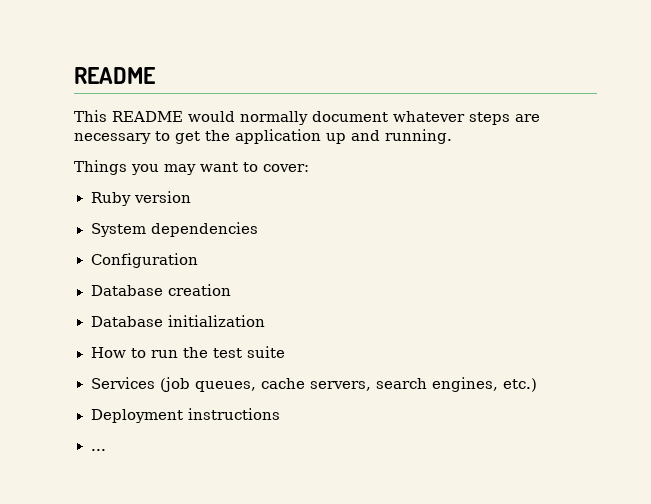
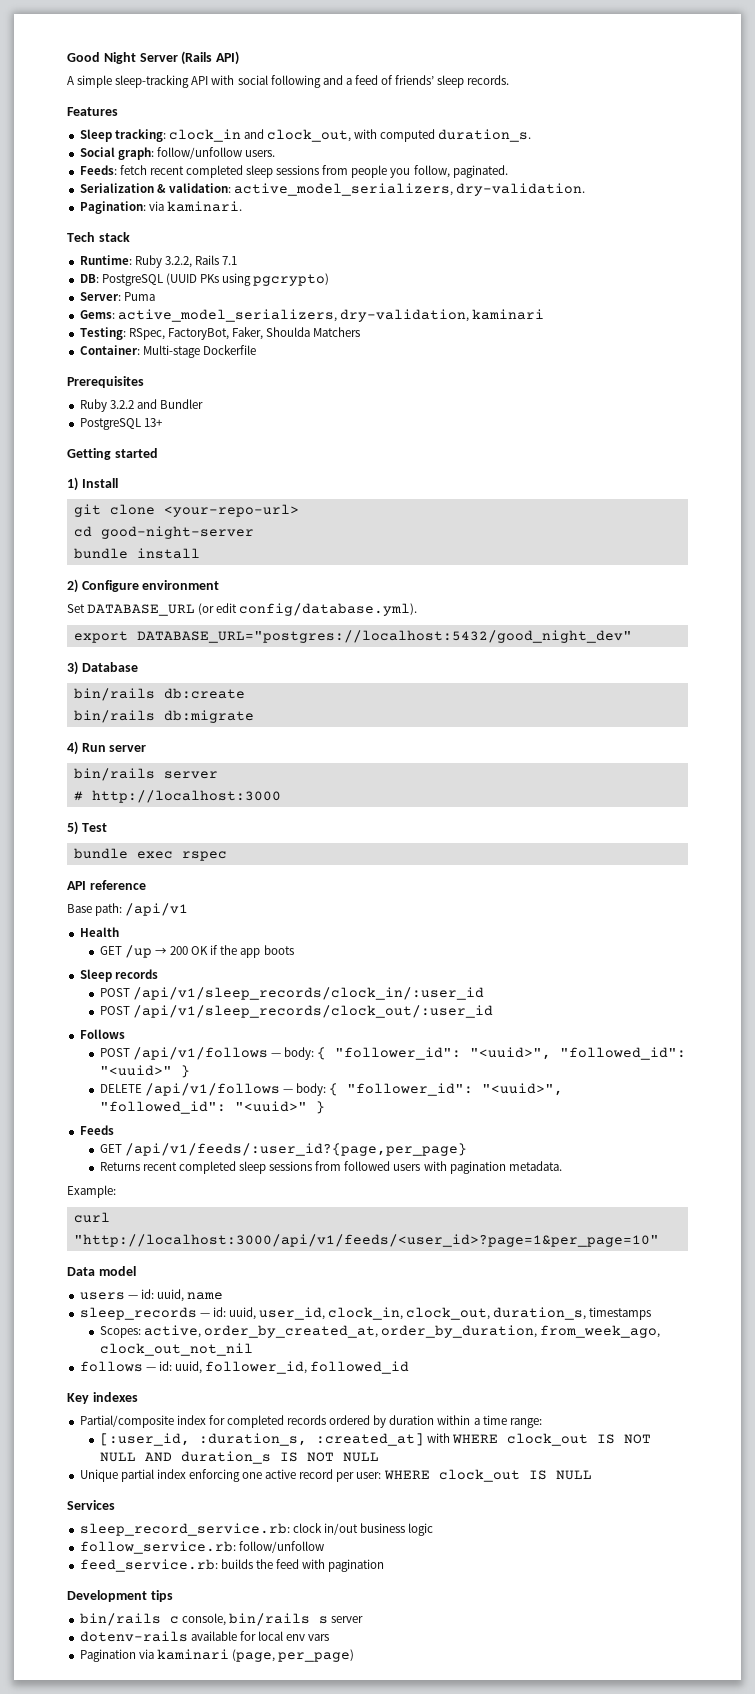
[74,67,156,84] [74,110,540,125] [74,129,452,144] [74,160,309,175] [90,191,191,206] [90,222,258,237] [90,253,198,268] [90,284,231,296] [90,315,265,327] [90,346,285,358] [90,377,537,392] [90,408,280,423] [90,449,106,451] README // This README would normally document whatever steps are necessary to get the application up and running. // Things you may want to cover: // Ruby version // System dependencies // Configuration // Database creation // Database initialization // How to run the test suite // Services (job queues, cache servers, search engines, etc.) // Deployment instructions // ... -> [67,51,240,65] [67,75,510,88] [67,107,118,116] [79,129,532,142] [79,147,275,160] [79,165,508,178] [79,183,586,196] [79,201,242,214] [67,232,130,242] [79,255,238,268] [79,273,330,286] [79,292,155,301] [79,309,544,322] [79,327,361,340] [79,345,256,358] [67,376,144,388] [79,399,203,412] [79,418,162,430] [67,448,158,460] [67,477,118,491] [73,504,299,517] [73,526,254,539] [73,548,200,559] [67,579,220,593] [67,603,418,616] [73,630,632,643] [67,661,138,675] [73,688,245,701] [73,710,254,723] [67,741,147,755] [73,768,218,781] [73,790,281,803] [67,821,107,835] [73,848,227,861] [67,880,146,890] [67,903,189,916] [79,927,119,937] [99,945,294,958] [79,969,158,982] [99,987,484,1000] [99,1005,493,1018] [79,1029,125,1039] [99,1047,687,1060] [99,1065,190,1078] [99,1083,564,1096] [99,1101,325,1114] [79,1125,114,1135] [99,1143,467,1156] [99,1161,562,1174] [67,1185,116,1198] [73,1212,110,1223] [73,1234,659,1247] [67,1266,136,1276] [79,1289,224,1302] [79,1307,652,1320] [99,1325,661,1338] [99,1343,253,1356] [79,1361,410,1374] [67,1392,138,1404] [79,1415,542,1428] [99,1433,651,1446] [99,1451,379,1464] [79,1469,592,1482] [67,1500,115,1510] [79,1523,434,1536] [79,1541,324,1554] [79,1559,385,1572] [67,1590,173,1602] [79,1613,363,1626] [79,1631,330,1642] [79,1649,355,1662] Good Night Server (Rails API) // A simple sleep-tracking API with social following and a feed of friends’ sleep records. // Features // Sleep tracking: clock_in and clock_out, with computed duration_s. // Social graph: follow/unfollow users. // Feeds: fetch recent completed sleep sessions from people you follow, paginated. // Serialization & validation: active_model_serializers, dry-validation. // Pagination: via kaminari. // Tech stack // Runtime: Ruby 3.2.2, Rails 7.1 // DB: PostgreSQL (UUID PKs using pgcrypto) // Server: Puma // Gems: active_model_serializers, dry-validation, kaminari // Testing: RSpec, FactoryBot, Faker, Shoulda Matchers // Container: Multi-stage Dockerfile // Prerequisites // Ruby 3.2.2 and Bundler // PostgreSQL 13+ // Getting started // 1) Install // git clone <your-repo-url> // cd good-night-server // bundle install // 2) Configure environment // Set DATABASE_URL (or edit config/database.yml). // export DATABASE_URL="postgres://localhost:5432/good_night_dev" // 3) Database // bin/rails db:create // bin/rails db:migrate // 4) Run server // bin/rails server // # http://localhost:3000 // 5) Test // bundle exec rspec // API reference // Base path: /api/v1 // Health // GET /up → 200 OK if the app boots // Sleep records // POST /api/v1/sleep_records/clock_in/:user_id // POST /api/v1/sleep_records/clock_out/:user_id // Follows // POST /api/v1/follows — body: { "follower_id": "<uuid>", "followed_id": "<uuid>" } // DELETE /api/v1/follows — body: { "follower_id": "<uuid>", "followed_id": "<uuid>" } // Feeds // GET /api/v1/feeds/:user_id?{page,per_page} // Returns recent completed sleep sessions from followed users with pagination metadata. // Example: // curl "http://localhost:3000/api/v1/feeds/<user_id>?page=1&per_page=10" // Data model // users — id: uuid, name // sleep_records — id: uuid, user_id, clock_in, clock_out, duration_s, timestamps // Scopes: active, order_by_created_at, order_by_duration, from_week_ago, clock_out_not_nil // follows — id: uuid, follower_id, followed_id // Key indexes // Partial/composite index for completed records ordered by duration within a time range: // [:user_id, :duration_s, :created_at] with WHERE clock_out IS NOT NULL AND duration_s IS NOT NULL // Unique partial index enforcing one active record per user: WHERE clock_out IS NULL // Services // sleep_record_service.rb: clock in/out business logic // follow_service.rb: follow/unfollow // feed_service.rb: builds the feed with pagination // Development tips // bin/rails c console, bin/rails s server // dotenv-rails available for local env vars // Pagination via kaminari (page, per_page)

